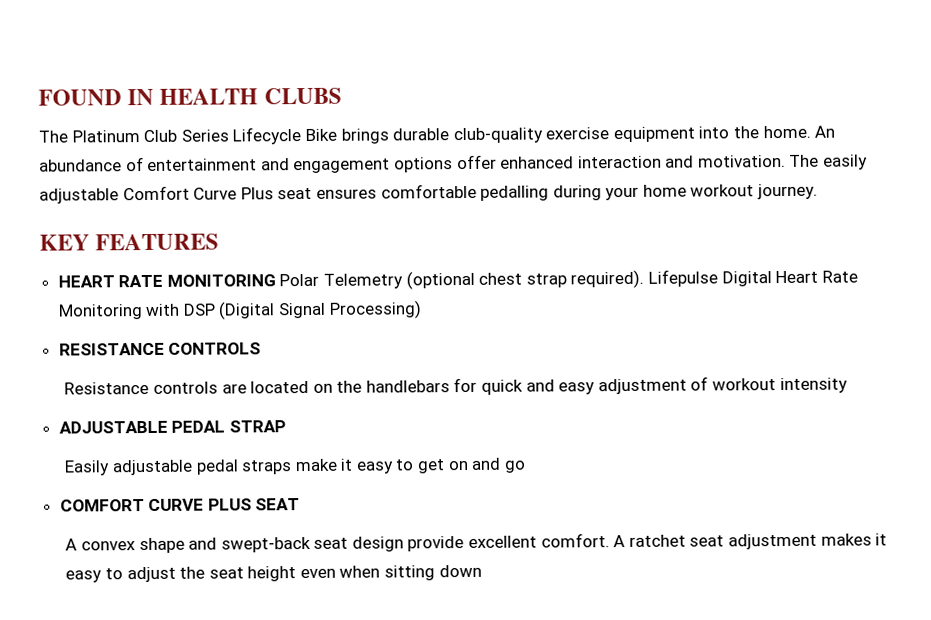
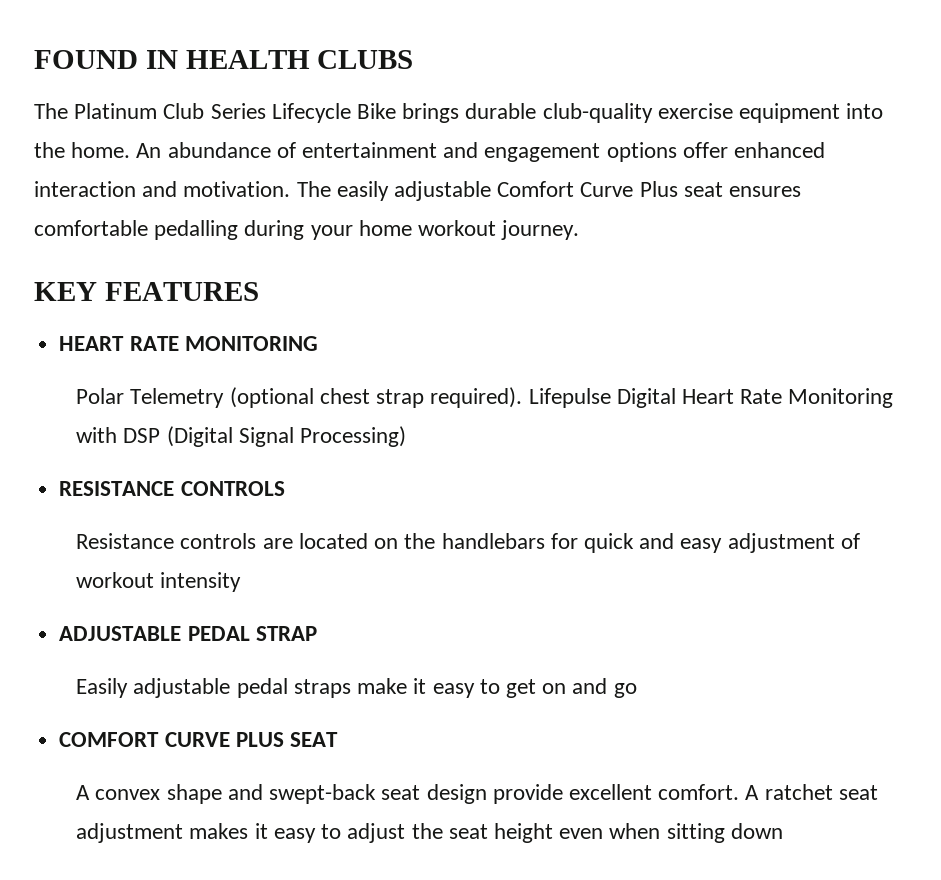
(276, 280) none -> (318, 343) //

